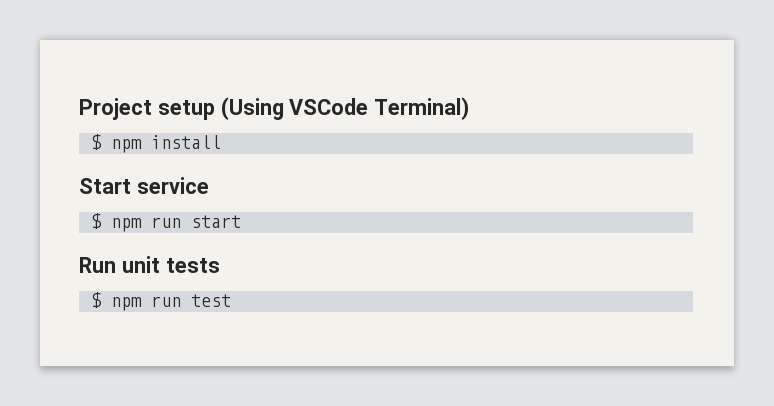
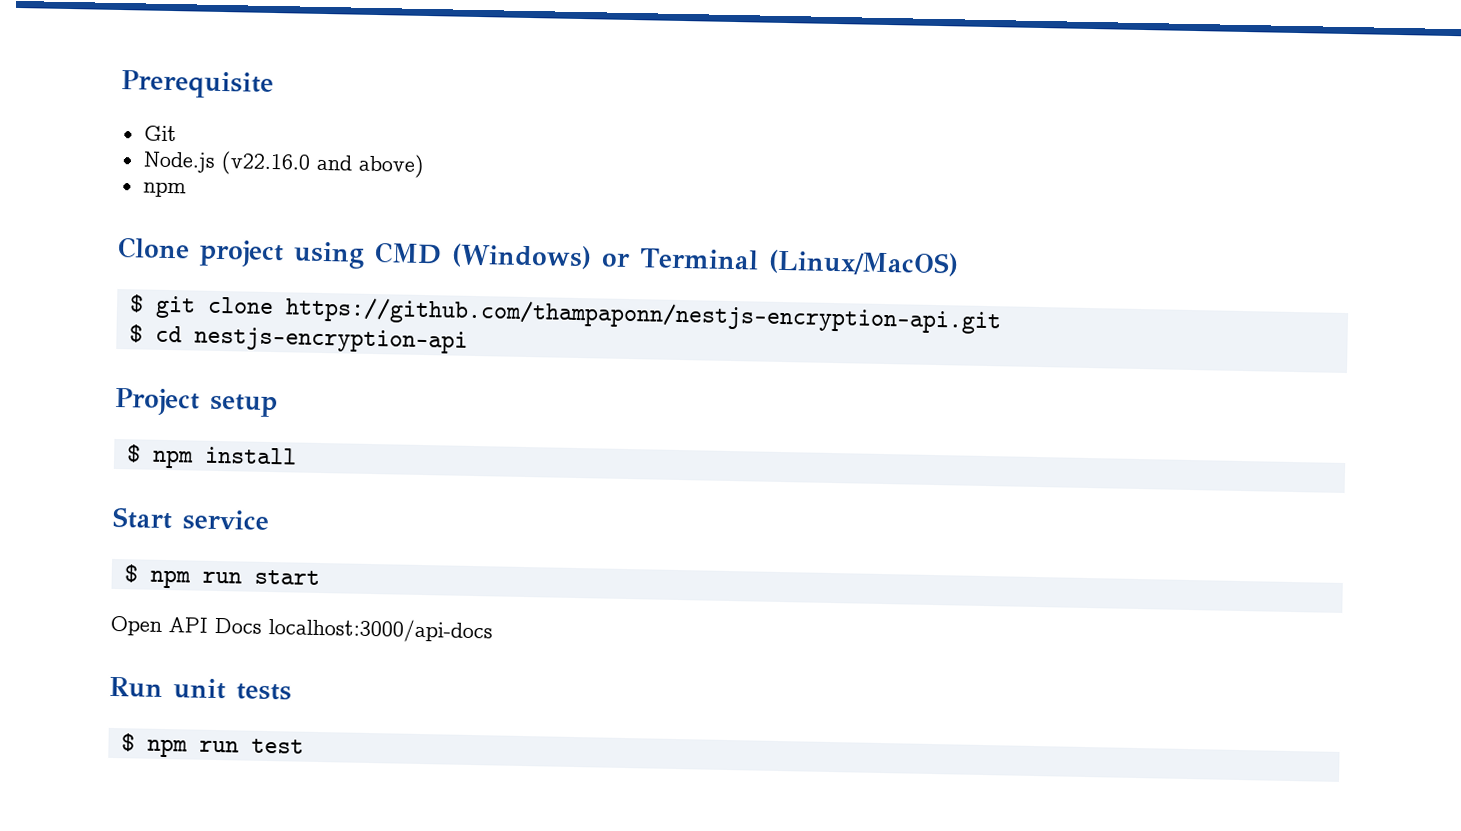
(79, 109) none -> [121,70,274,99] [143,125,177,142] [142,150,425,178] [142,181,187,198] [117,237,959,277] [128,294,1002,335] [128,324,468,354] Prerequisite // Git // Node.js (v22.16.0 and above) // npm // Clone project using CMD (Windows) or Terminal (Linux/MacOS) // $ git clone https://github.com/thampaponn/nestjs-encryption-api.git // $ cd nestjs-encryption-api //
[220,97,470,120] (Using VSCode Terminal) -> (278, 405) none
(241, 221) none -> [110,615,493,644] // Open API Docs localhost:3000/api-docs

